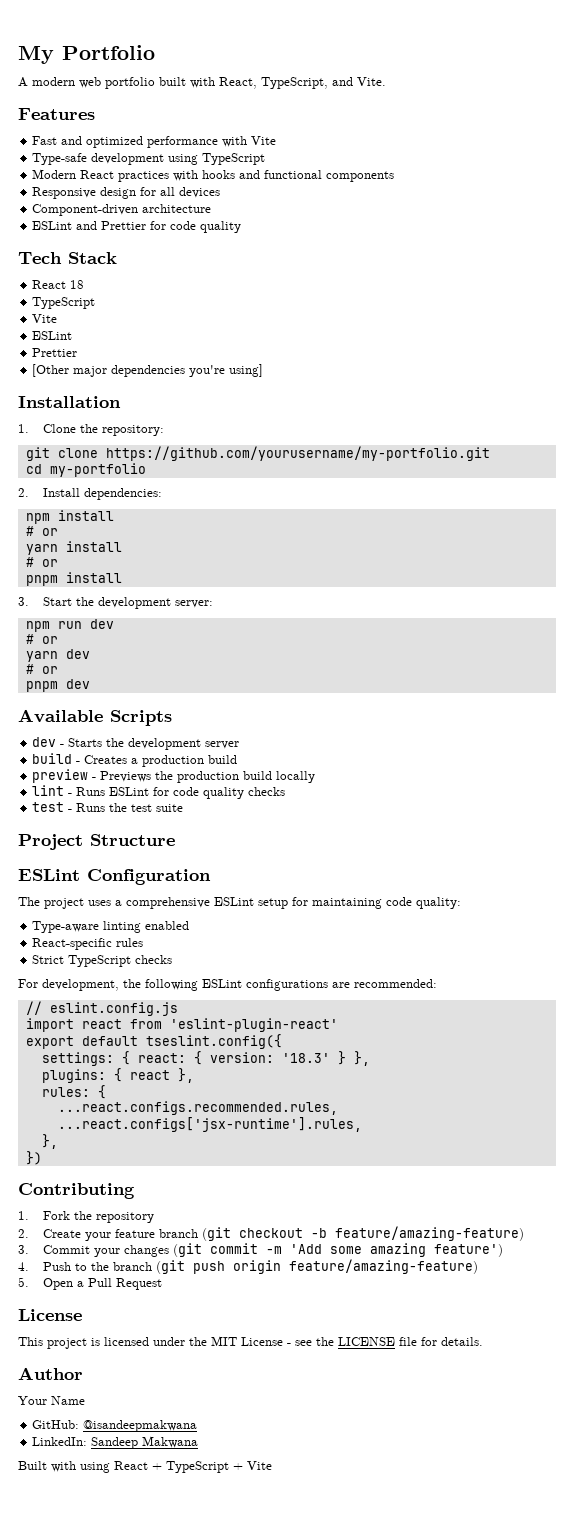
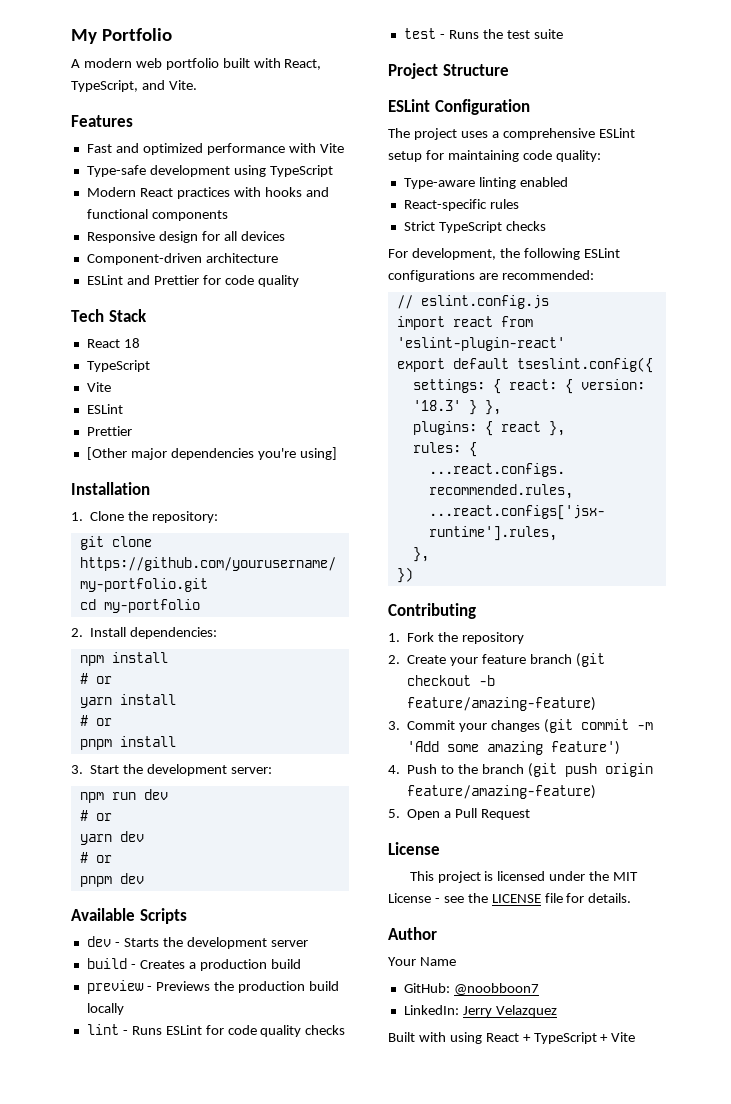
[83,1420,198,1432] @isandeepmakwana -> [453,983,539,995] @noobboon7
[91,1436,199,1449] Sandeep Makwana -> [462,1005,557,1017] Jerry Velazquez

